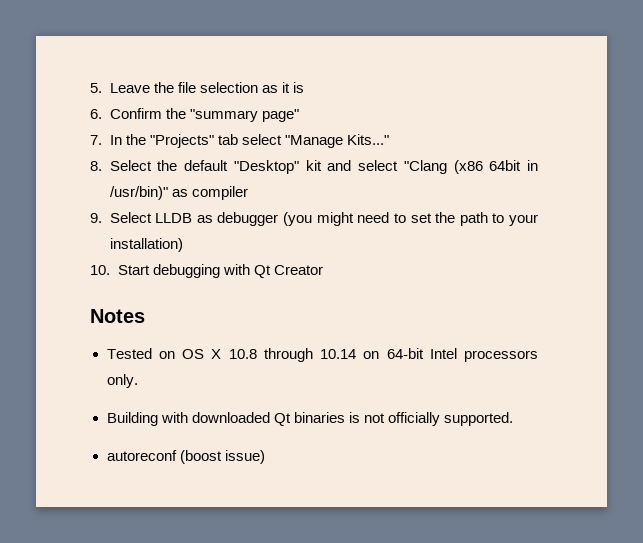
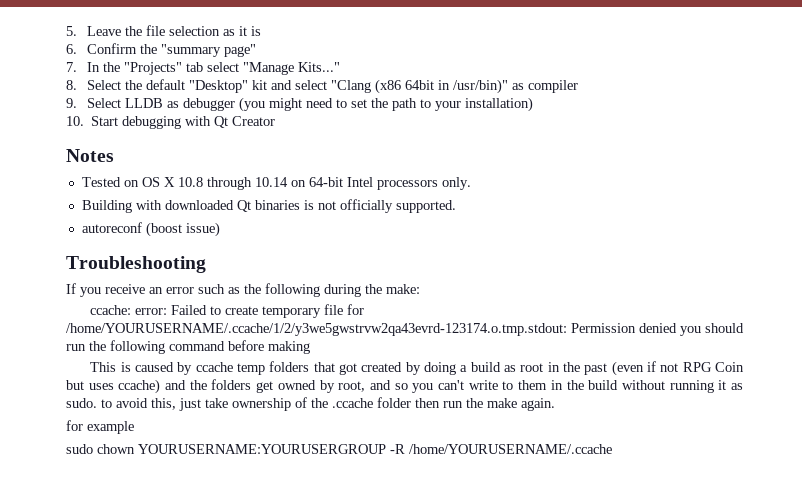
(265, 457) none -> [66,256,206,273] [66,283,420,297] [90,304,365,318] [66,323,744,336] [66,340,310,354] [90,361,745,376] [66,379,743,394] [66,397,555,411] [66,420,134,434] [66,444,612,454] // Troubleshooting // If you receive an error such as the following during the make: // ccache: error: Failed to create temporary file for /home/YOURUSERNAME/.ccache/1/2/y3we5gwstrvw2qa43evrd-123174.o.tmp.stdout: Permission denied you should run the following command before making // This is caused by ccache temp folders that got created by doing a build as root in the past (even if not RPG Coin but uses ccache) and the folders get owned by root, and so you can't write to them in the build without running it as sudo. to avoid this, just take ownership of the .ccache folder then run the make again. // for example // sudo chown YOURUSERNAME:YOURUSERGROUP -R /home/YOURUSERNAME/.ccache

